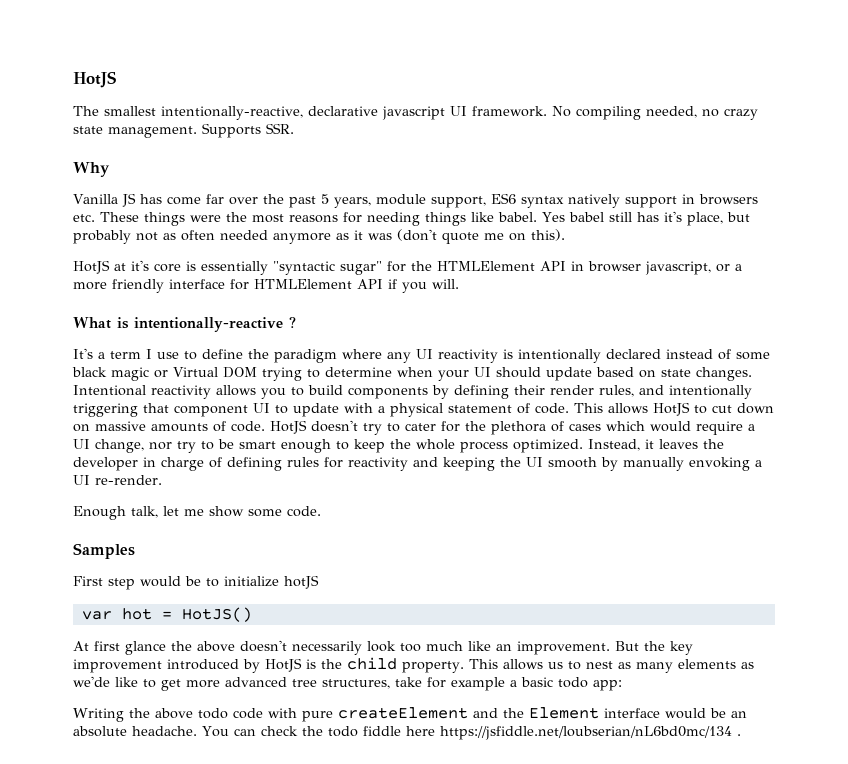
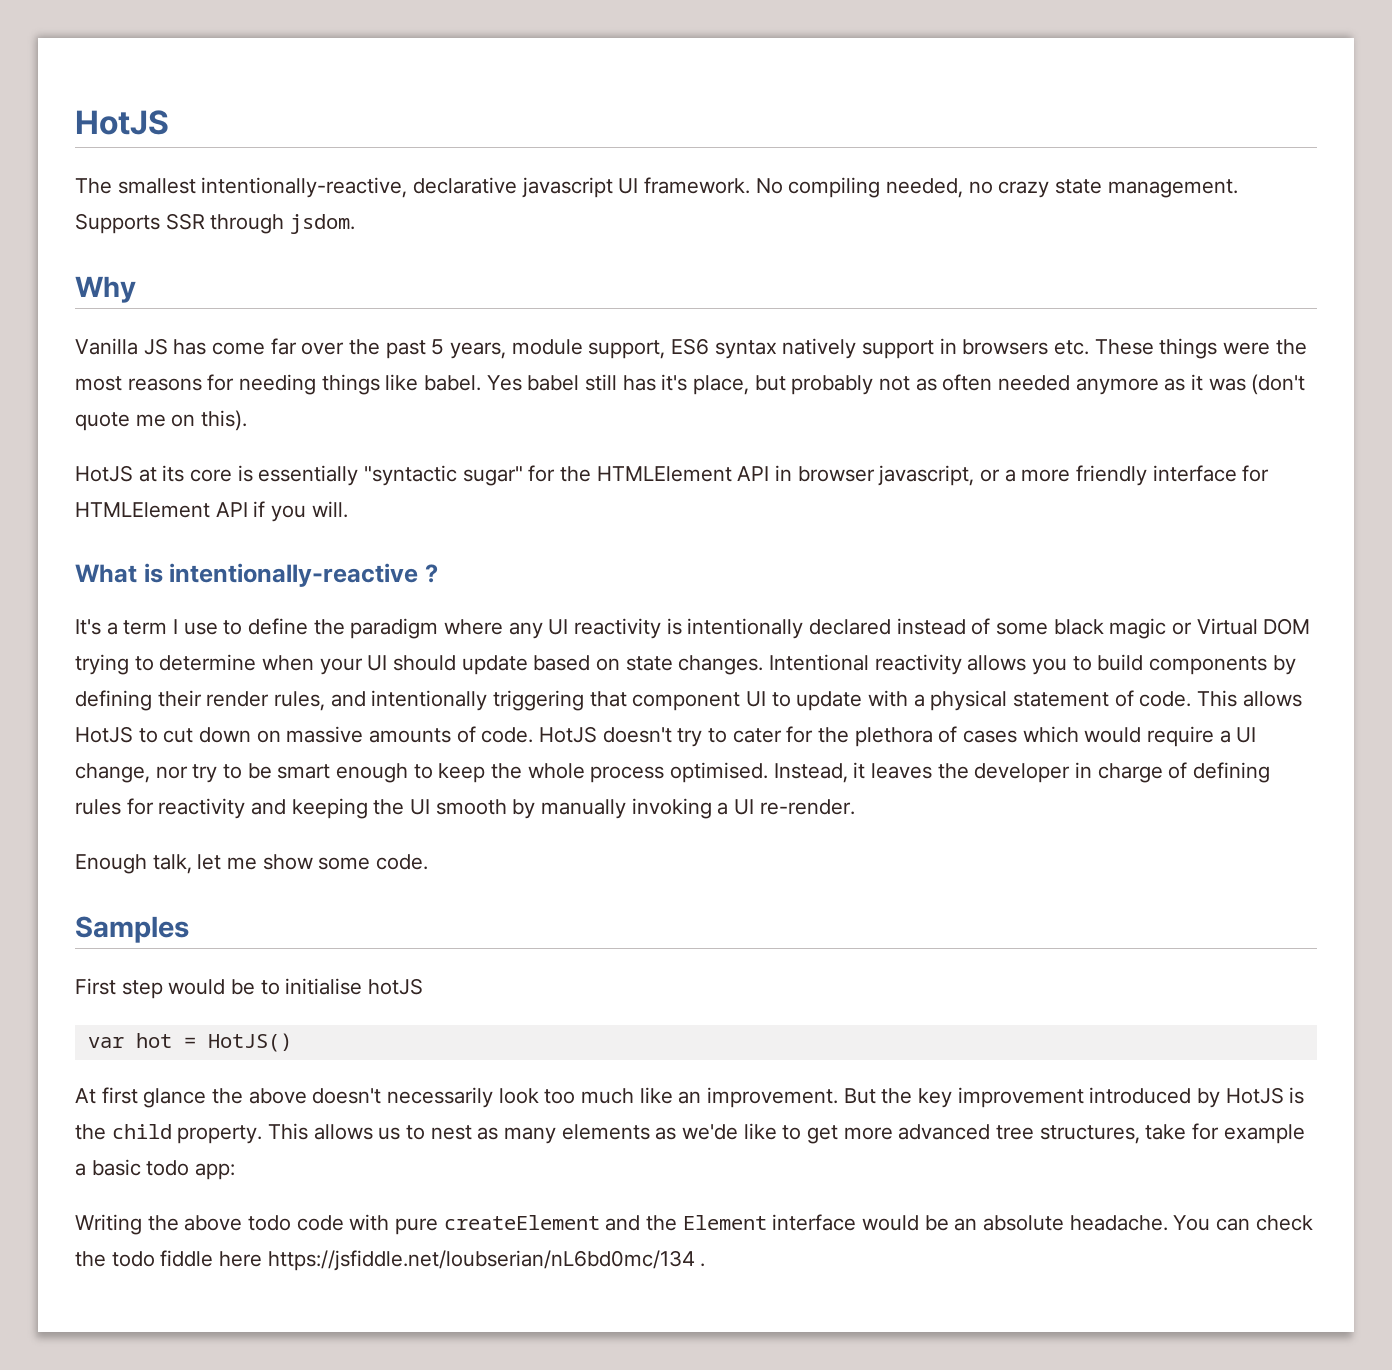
[266,123,294,134] SSR. -> [165,213,356,234] SSR through jsdom.
[131,260,149,271] it's -> [162,465,185,482] its
[513,439,583,453] optimized. -> [670,762,769,783] optimised.
[689,457,750,471] envoking -> [631,798,712,819] invoking
[224,576,279,587] initialize -> [285,978,363,995] initialise

